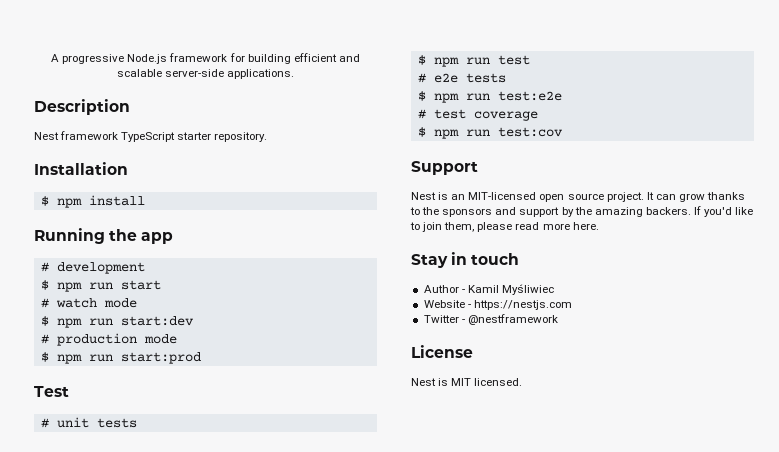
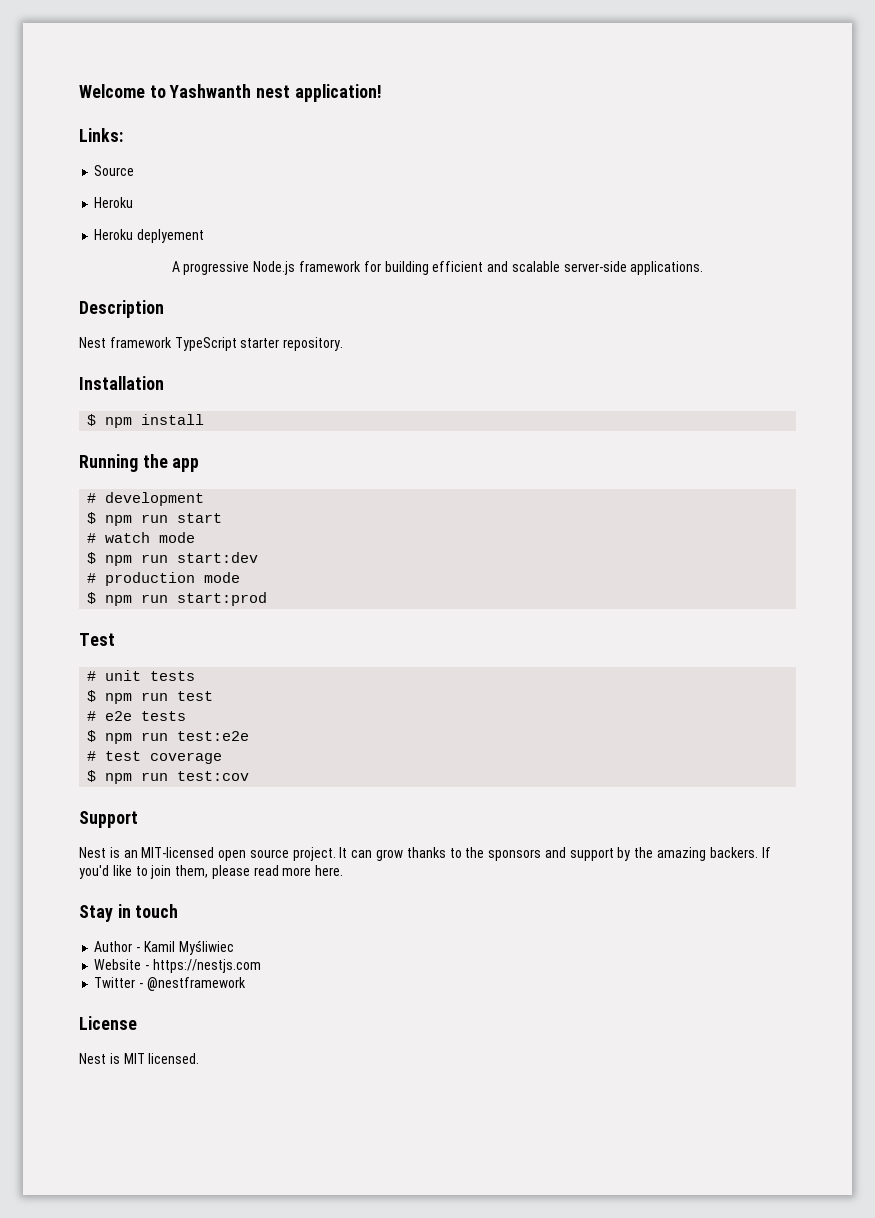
(51, 58) none -> [79,84,382,102] [79,128,123,142] [94,165,135,176] [94,197,134,208] [94,229,205,243] Welcome to Yashwanth nest application! // Links: // Source // Heroku // Heroku deplyement //

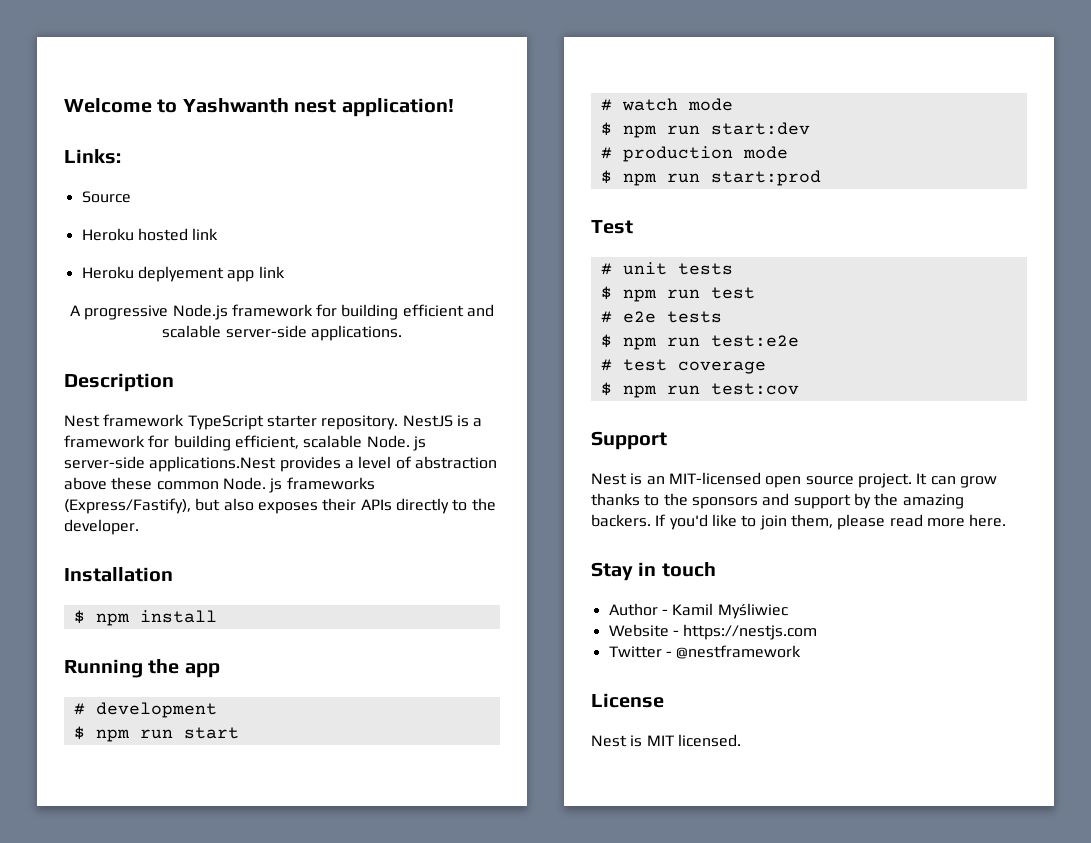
(134, 202) none -> [137,228,219,241] hosted link
(205, 236) none -> [227,266,285,282] app link
(344, 344) none -> [402,415,483,427] [64,435,426,451] [64,456,497,472] [64,477,375,493] [64,498,496,514] [64,519,139,535] NestJS is a framework for building efficient, scalable Node. js server-side applications.Nest provides a level of abstraction above these common Node. js frameworks (Express/Fastify), but also exposes their APIs directly to the developer.

